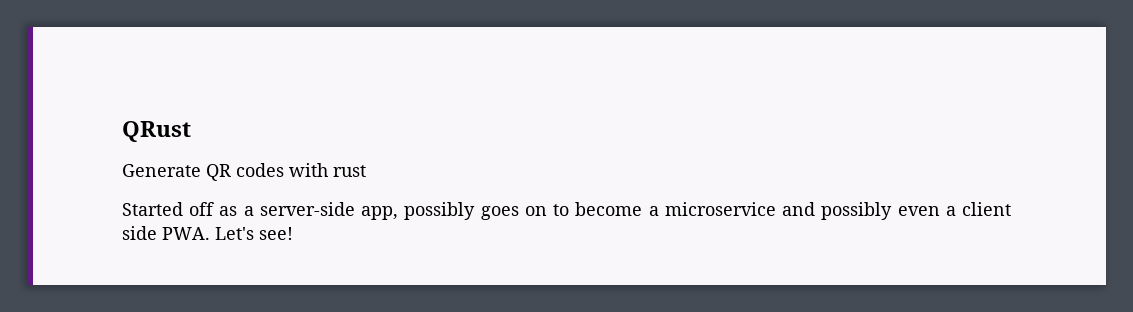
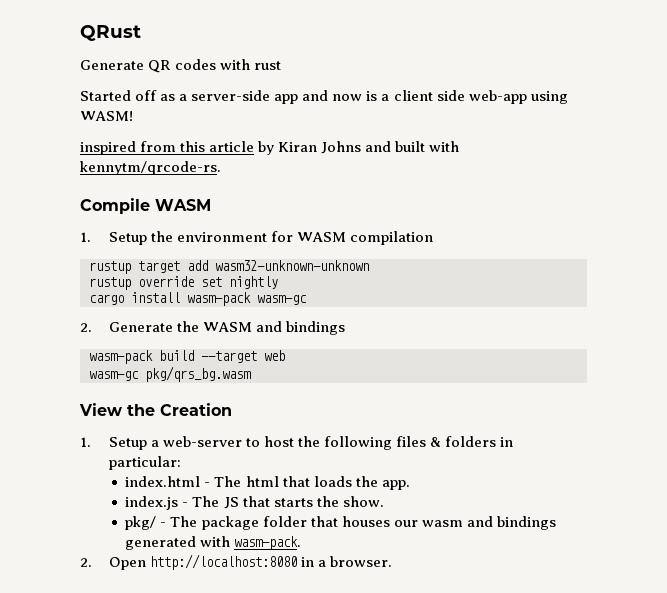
[361,202,1012,220] [122,226,293,240] app, possibly goes on to become a microservice and possibly even a client side PWA. Let's see! -> [274,90,568,104] [80,111,133,121] [80,141,460,155] [80,161,221,175] [80,198,211,214] [80,231,434,245] [89,260,369,274] [89,276,278,290] [89,292,307,306] [80,321,346,335] [89,350,285,364] [89,366,251,382] [79,403,232,416] [80,436,514,450] [108,456,181,470] [125,476,410,490] [125,496,384,510] [125,516,556,530] [125,536,302,550] [80,554,393,570] app and now is a client side web-app using WASM! // inspired from this article by Kiran Johns and built with kennytm/qrcode-rs. // Compile WASM // 1. Setup the environment for WASM compilation // rustup target add wasm32-unknown-unknown // rustup override set nightly // cargo install wasm-pack wasm-gc // 2. Generate the WASM and bindings // wasm-pack build --target web // wasm-gc pkg/qrs_bg.wasm // View the Creation // 1. Setup a web-server to host the following files & folders in particular: // index.html - The html that loads the app. // index.js - The JS that starts the show. // pkg/ - The package folder that houses our wasm and bindings generated with wasm-pack. // 2. Open http://localhost:8080 in a browser.

